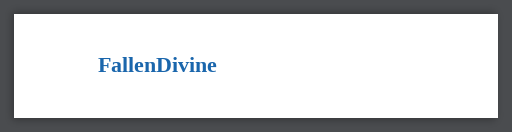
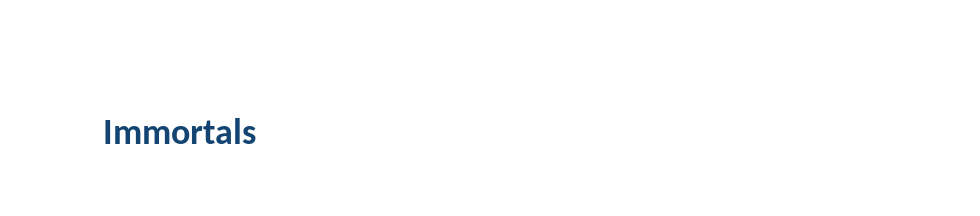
[98,57,217,72] FallenDivine -> [103,118,256,144] Immortals

